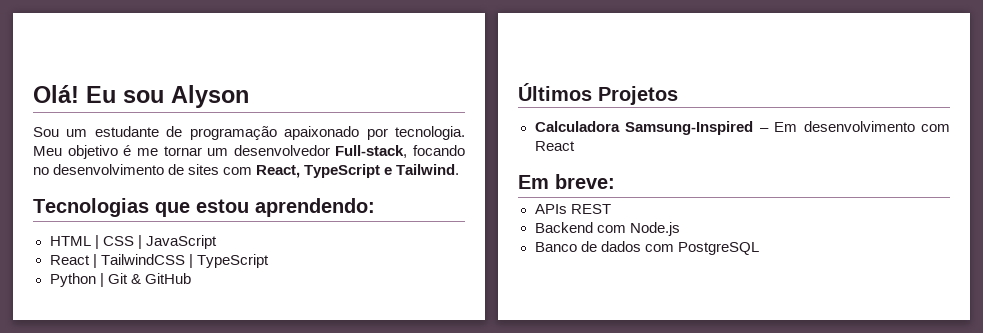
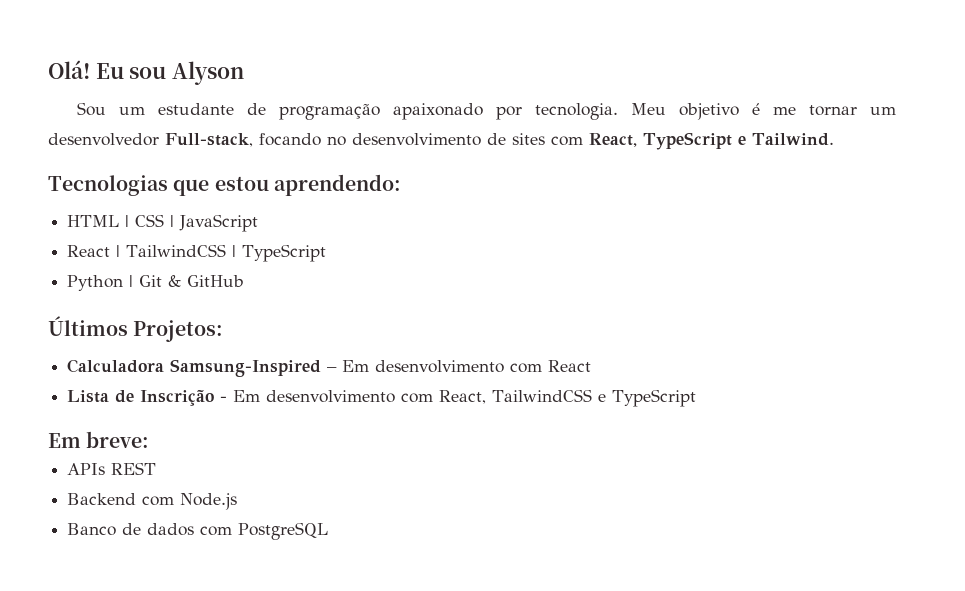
[598,86,678,105] Projetos -> [133,320,224,342] Projetos:
(575, 146) none -> [67,389,697,407] // Lista de Inscrição - Em desenvolvimento com React, TailwindCSS e TypeScript

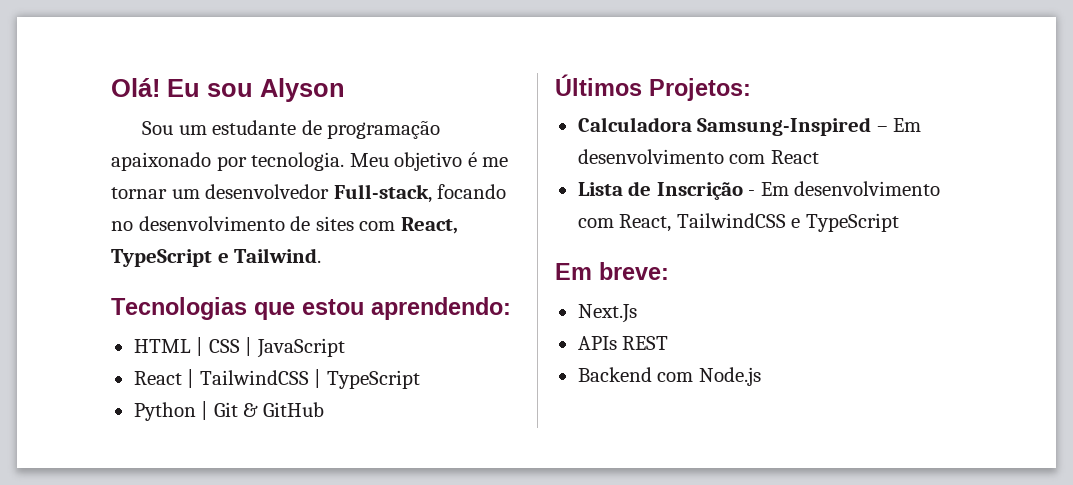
(150, 439) none -> [577,304,637,323] // Next.Js
[67,522,329,540] // Banco de dados com PostgreSQL -> (761, 376) none

